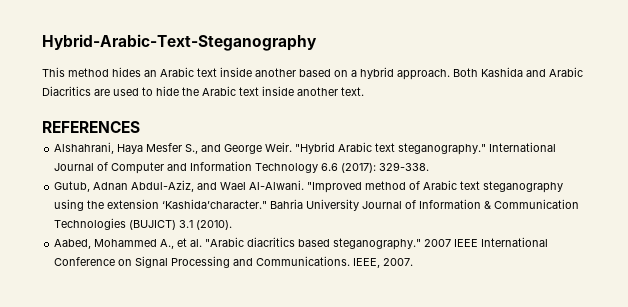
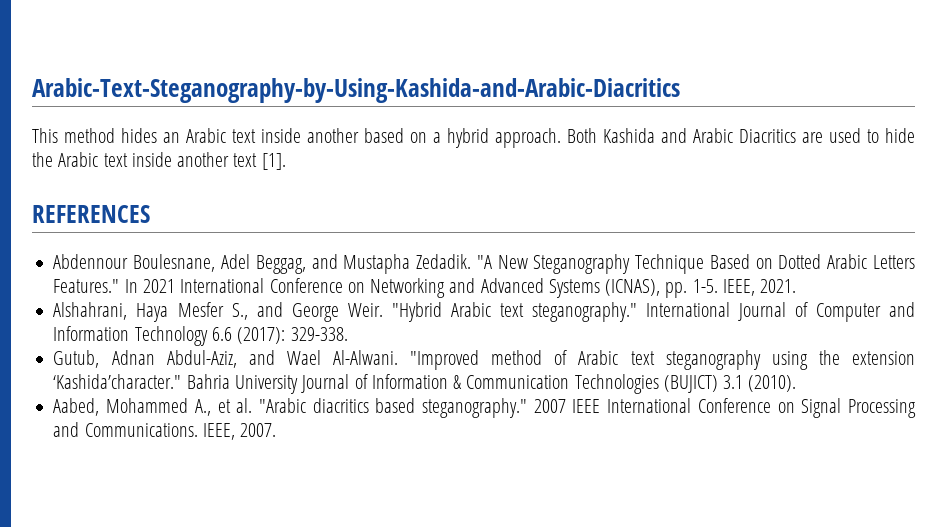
[42,34,317,51] Hybrid-Arabic-Text-Steganography -> [32,78,680,103] Arabic-Text-Steganography-by-Using-Kashida-and-Arabic-Diacritics
[341,87,364,96] text. -> [233,153,286,170] text [1].
(140, 127) none -> [53,254,915,274] [53,278,797,298] // Abdennour Boulesnane, Adel Beggag, and Mustapha Zedadik. "A New Steganography Technique Based on Dotted Arabic Letters Features." In 2021 International Conference on Networking and Advanced Systems (ICNAS), pp. 1-5. IEEE, 2021.

